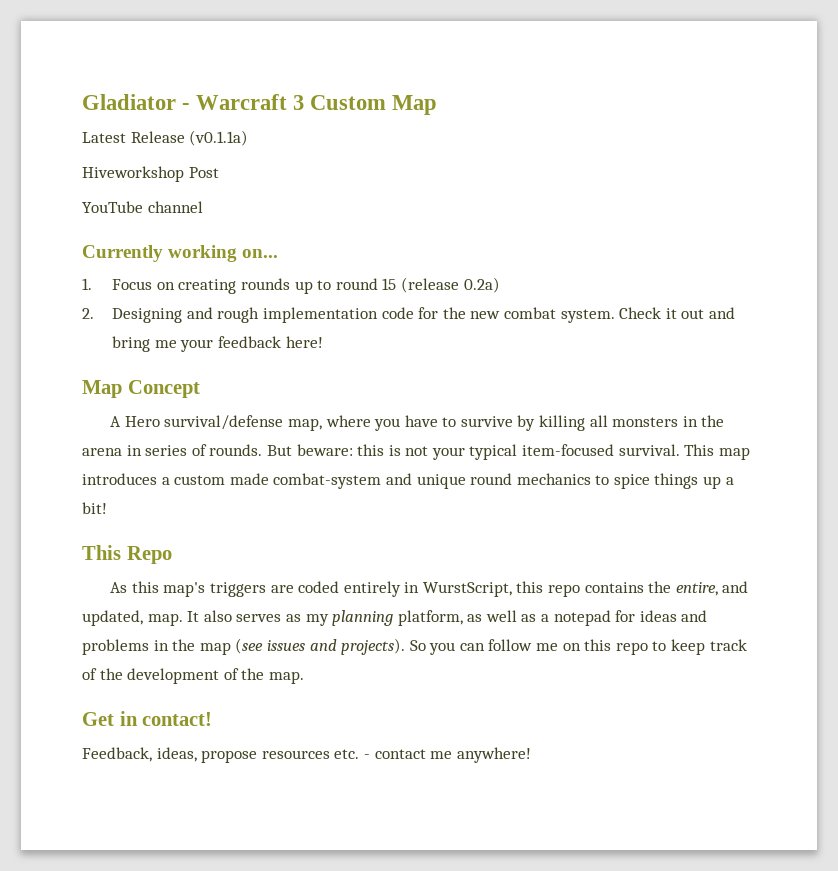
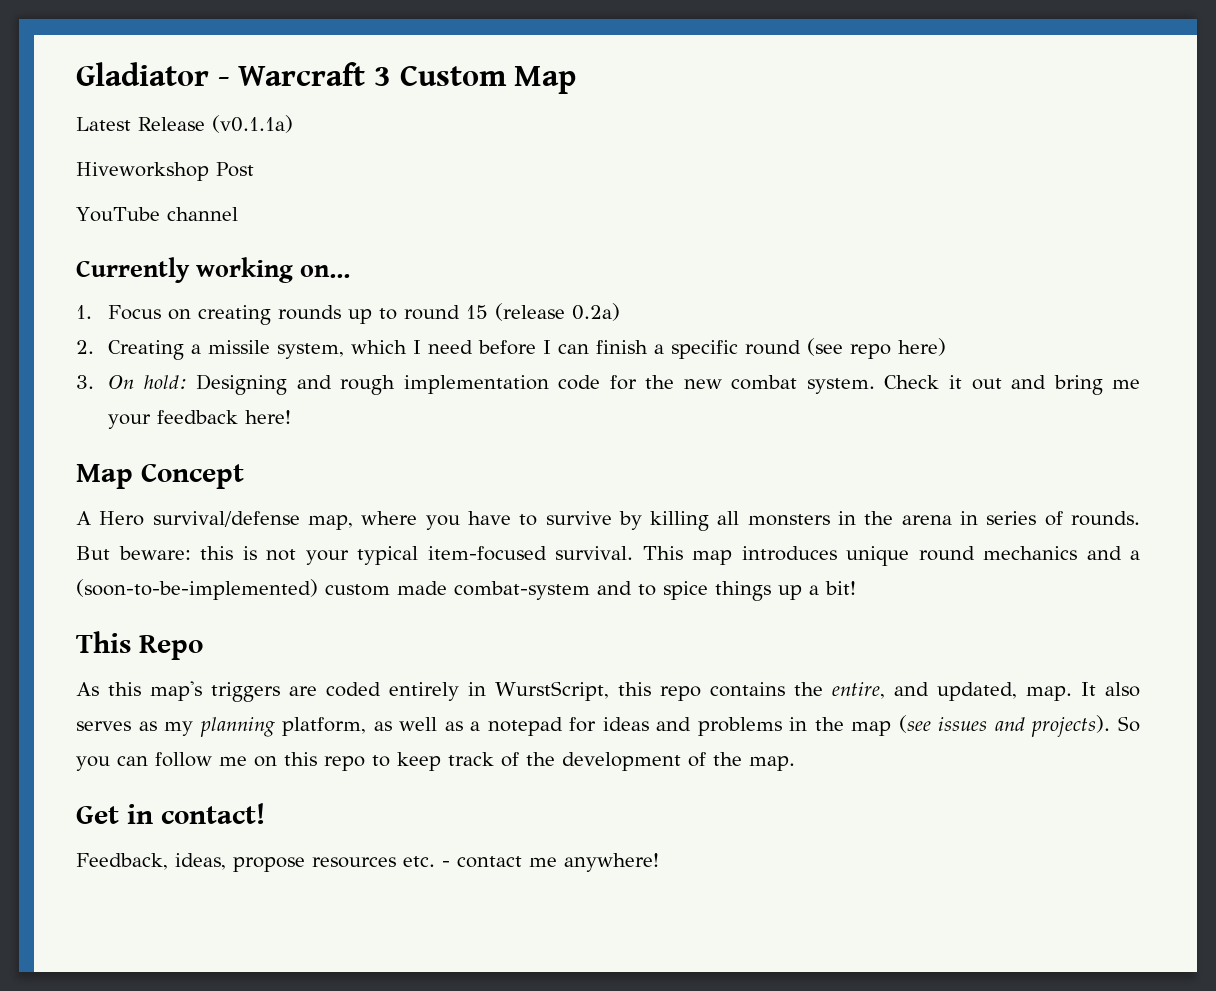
(94, 313) none -> [108,338,947,360] [76,375,187,389] Creating a missile system, which I need before I can finish a specific round (see repo here) // 3. On hold:
[161,477,170,485] a -> [846,546,1140,566] [76,579,318,600] unique round mechanics and a (soon-to-be-implemented)
[416,473,591,489] unique round mechanics -> (632, 588) none

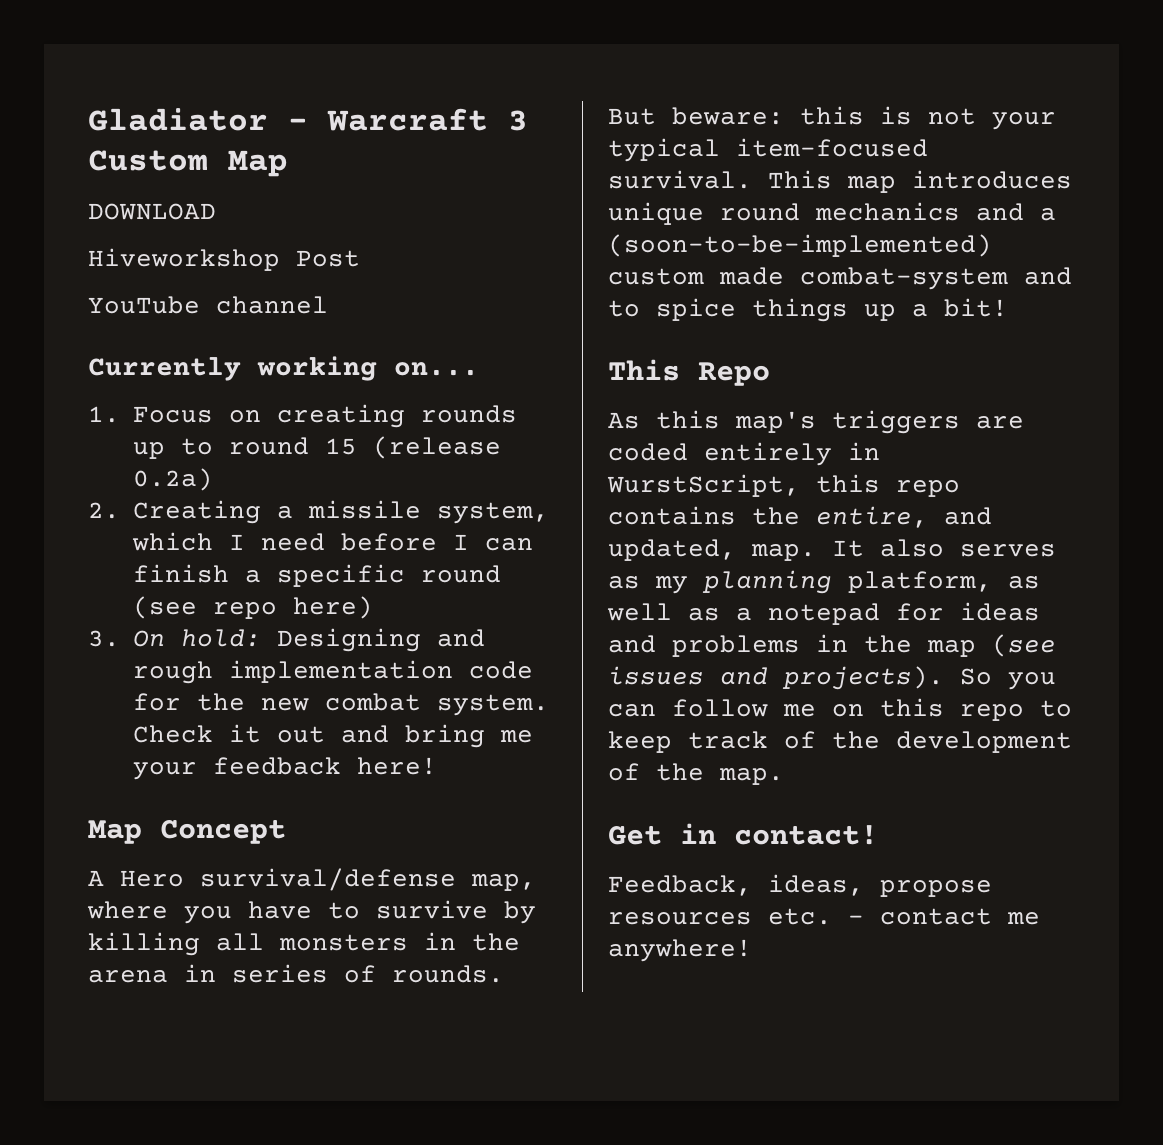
[76,115,293,133] Latest Release (v0.1.1a) -> [88,203,216,220] DOWNLOAD

